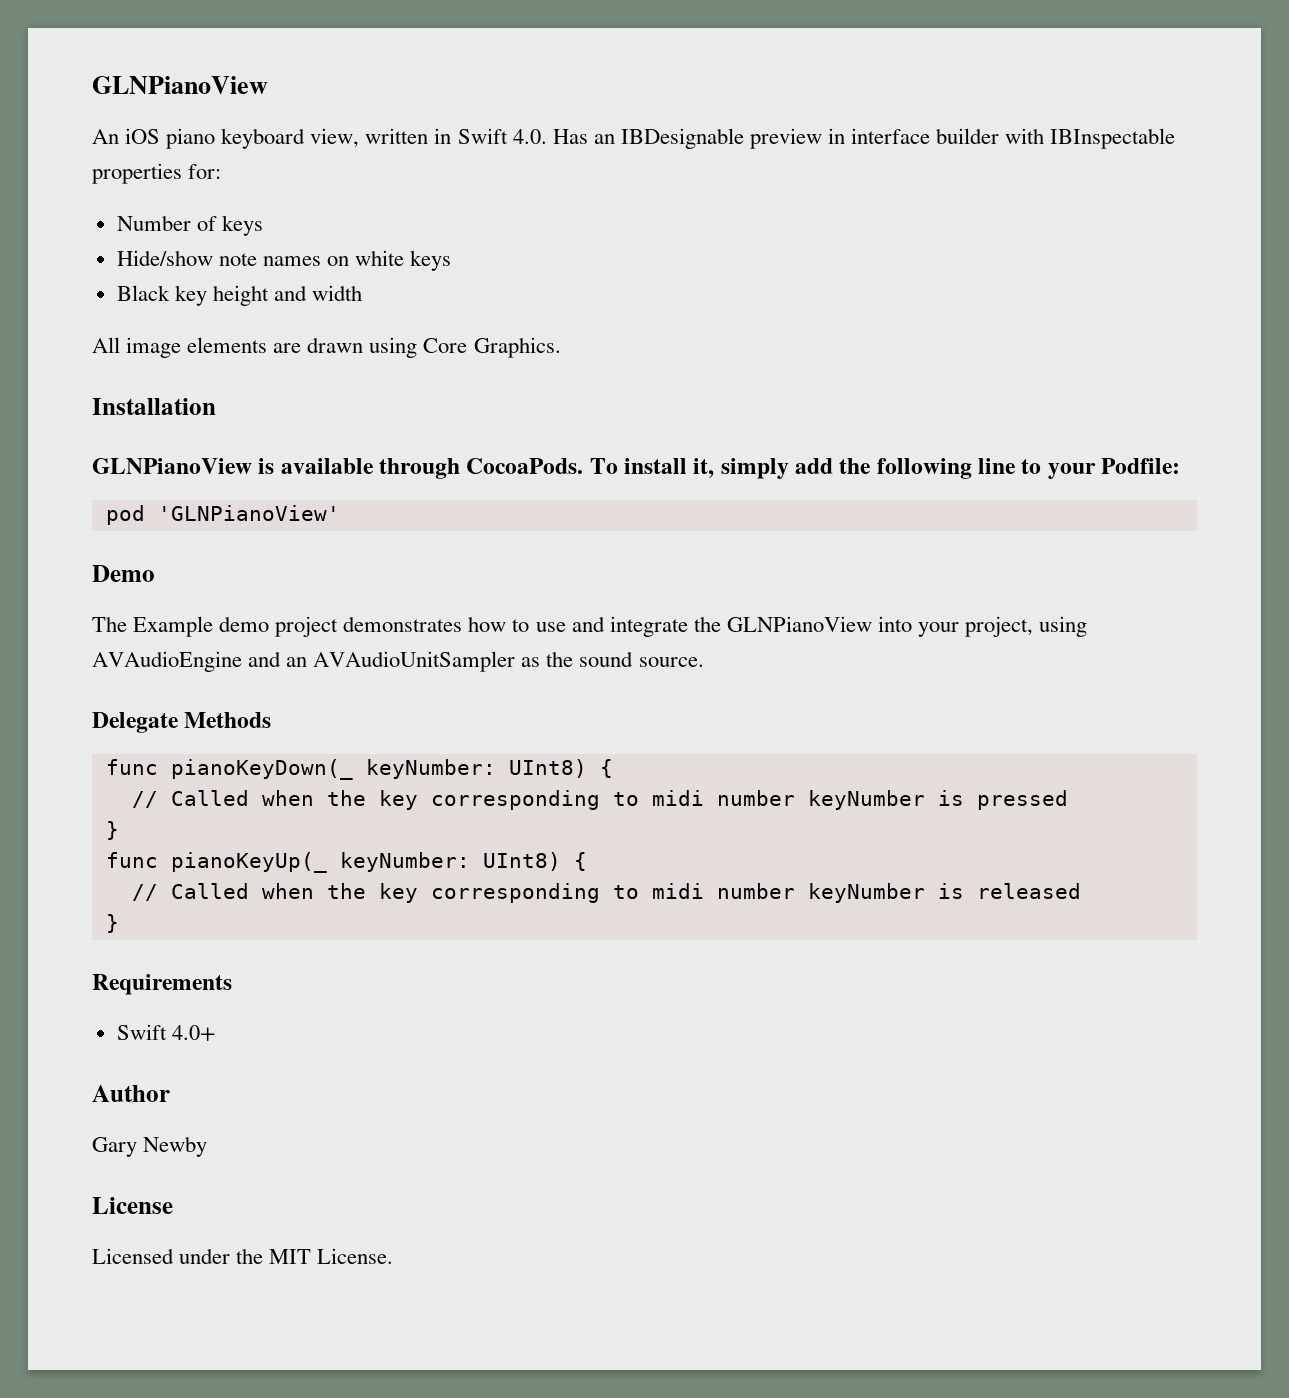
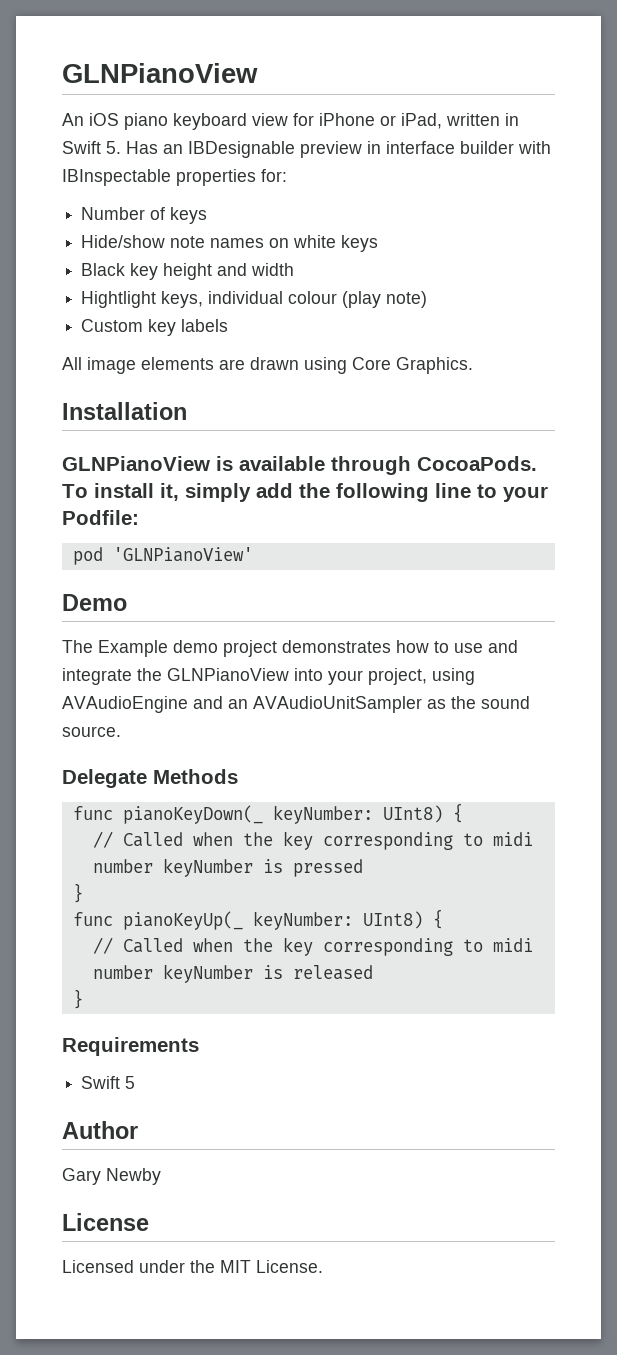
[310,128,360,148] view, -> [252,113,442,129] view for iPhone or iPad,
[512,129,547,144] 4.0. -> [106,141,121,154] 5.
(363, 293) none -> [81,291,428,308] [81,319,229,336] // Hightlight keys, individual colour (play note) // Custom key labels
[171,1025,215,1041] 4.0+ -> [125,1076,136,1089] 5

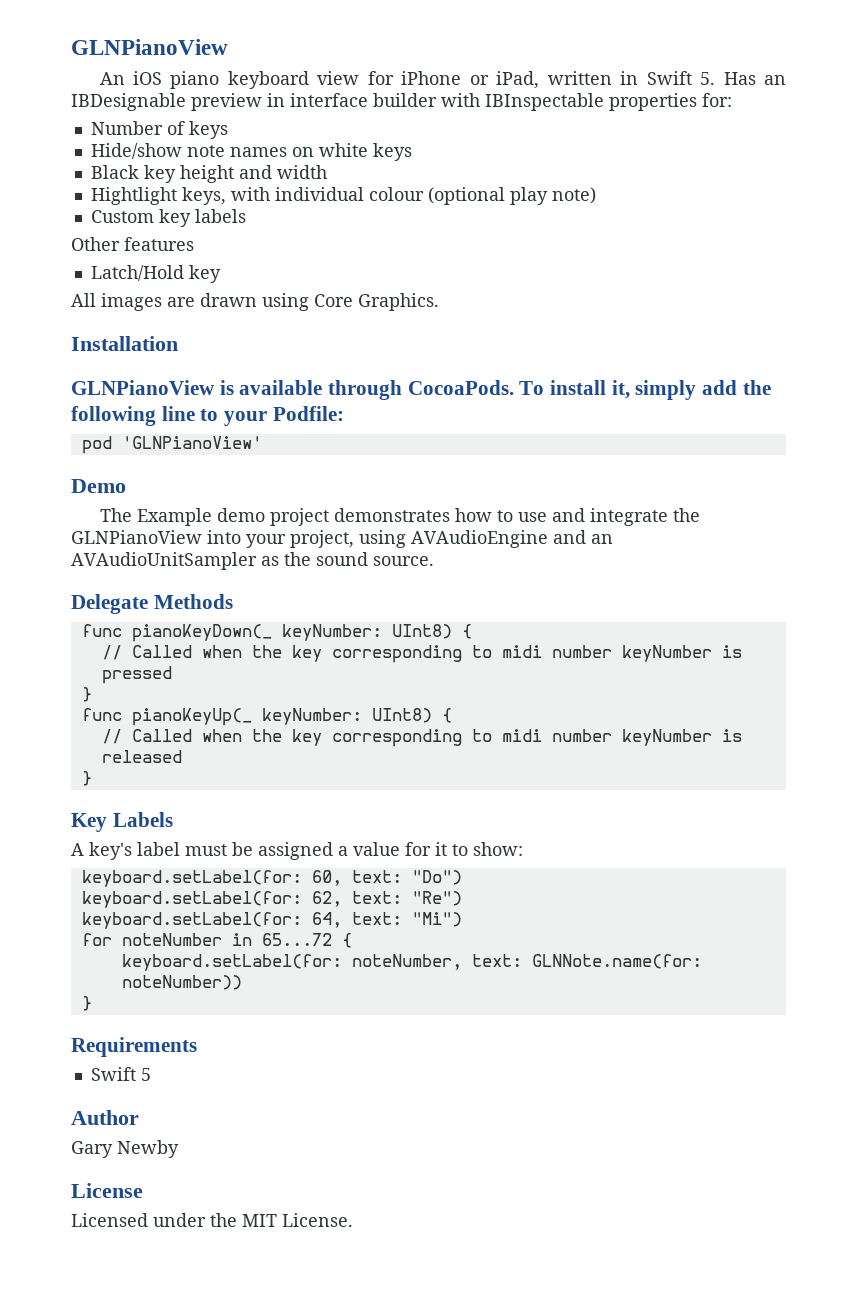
(204, 299) none -> [230,187,270,201] with
[342,291,382,308] (play -> [427,187,548,205] (optional play
(229, 325) none -> [71,237,194,251] [90,265,221,283] // Other features // Latch/Hold key
[87,357,214,374] image elements -> [101,293,162,311] images
(83, 999) none -> [71,812,173,832] [71,842,523,860] [81,870,462,887] [81,891,462,908] [81,912,462,929] [81,933,352,948] [121,954,702,971] [121,975,242,990] [81,996,92,1011] // Key Labels // A key's label must be assigned a value for it to show: // keyboard.setLabel(for: 60, text: "Do") // keyboard.setLabel(for: 62, text: "Re") // keyboard.setLabel(for: 64, text: "Mi") // for noteNumber in 65...72 { // keyboard.setLabel(for: noteNumber, text: GLNNote.name(for: noteNumber)) // }

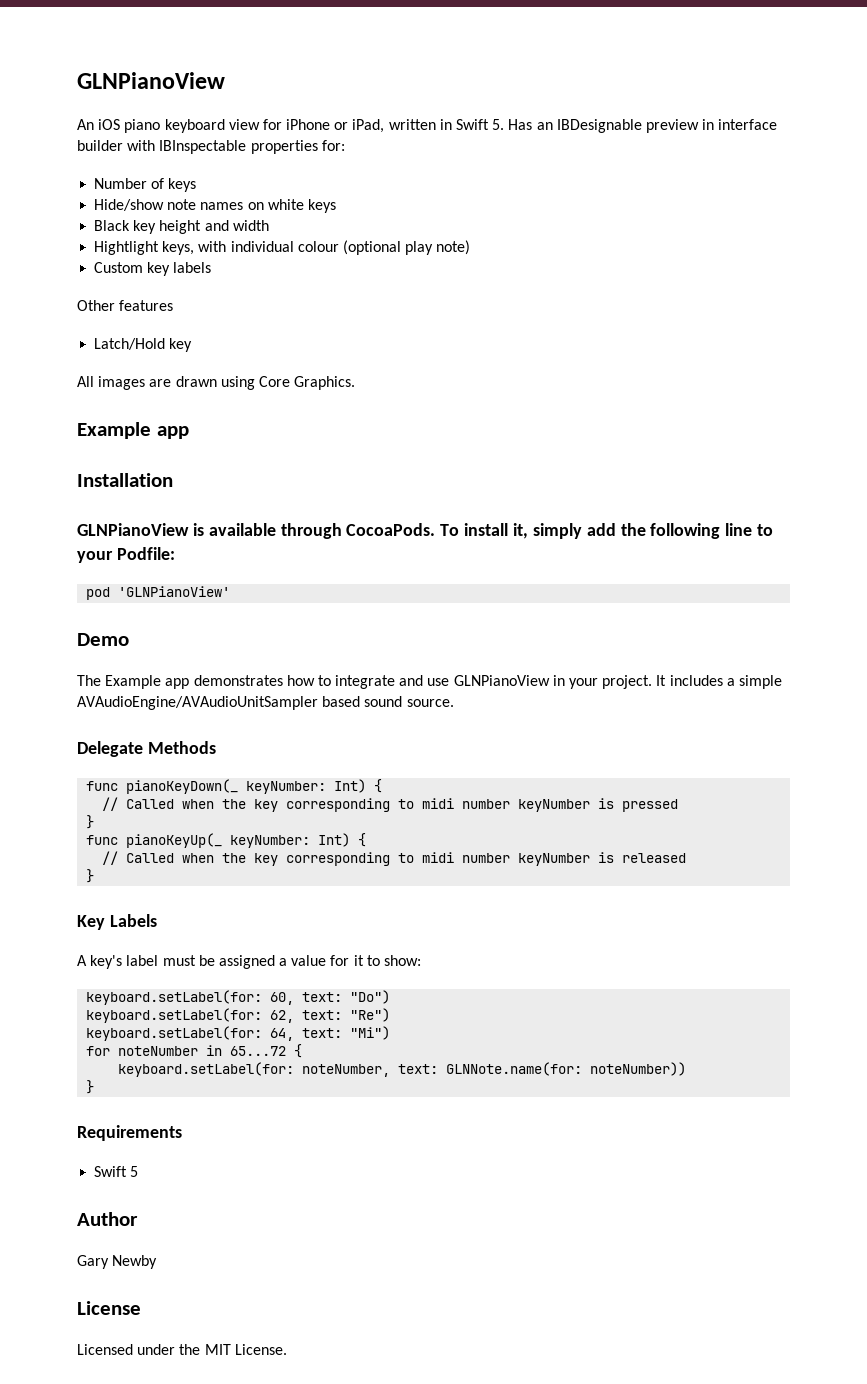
(439, 302) none -> [77,422,189,439] // Example app
[216,508,329,526] demo project -> [165,678,190,689] app
[517,508,700,526] [71,530,613,548] [71,552,311,570] use and integrate the GLNPianoView into your project, using AVAudioEngine and an AVAudioUnitSampler as the -> [335,675,782,689] [77,696,361,710] integrate and use GLNPianoView in your project. It includes a simple AVAudioEngine/AVAudioUnitSampler based
[391,624,452,639] UInt8) -> [334,779,367,793] Int)
[371,708,432,723] UInt8) -> [318,833,351,847] Int)

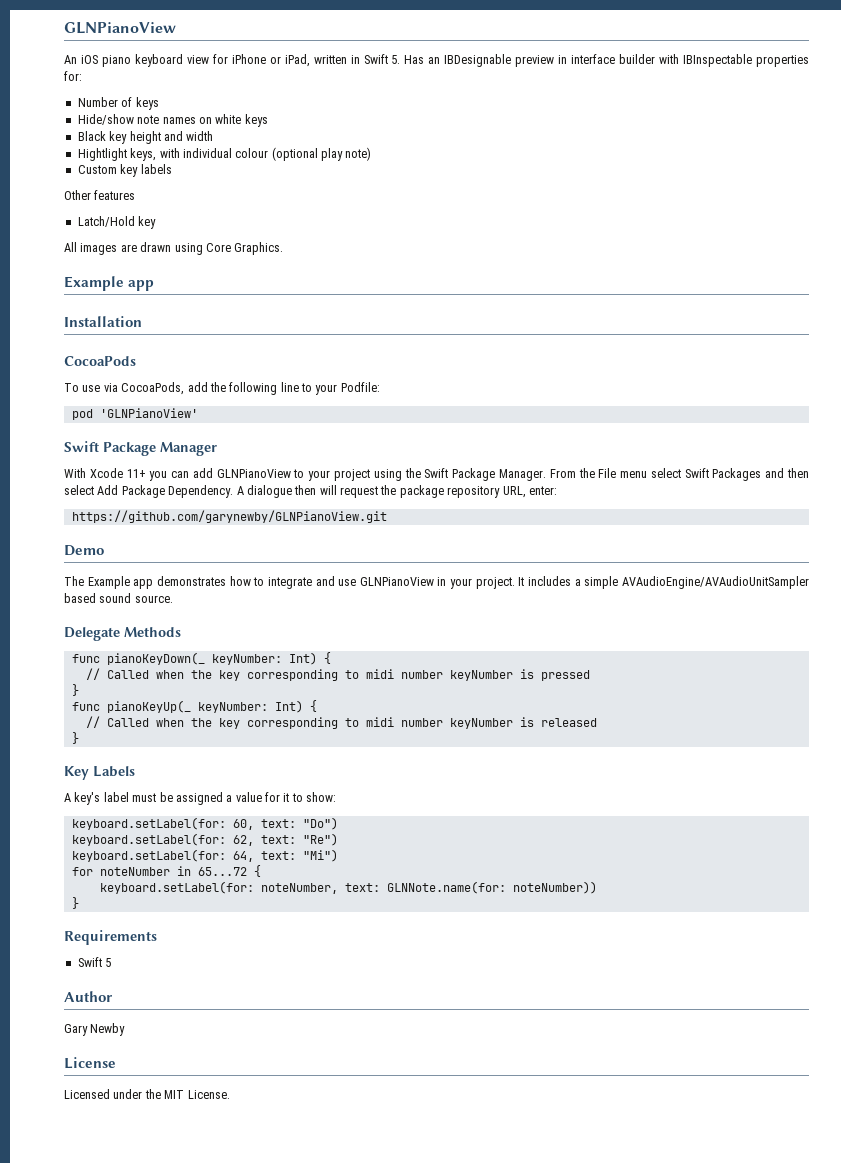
[77,523,582,539] GLNPianoView is available through CocoaPods. To install it, simply -> [64,356,136,366] [64,382,185,395] CocoaPods // To use via CocoaPods,
(231, 591) none -> [64,441,217,456] [64,468,809,481] [64,485,557,498] [71,510,387,523] // Swift Package Manager // With Xcode 11+ you can add GLNPianoView to your project using the Swift Package Manager. From the File menu select Swift Packages and then select Add Package Dependency. A dialogue then will request the package repository URL, enter: // https://github.com/garynewby/GLNPianoView.git

